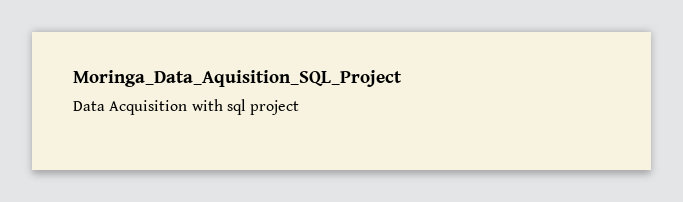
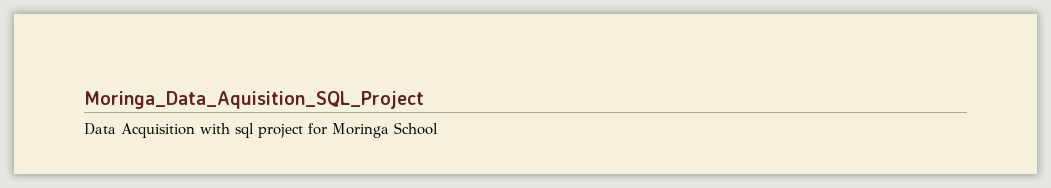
(300, 107) none -> [308,122,438,138] for Moringa School

